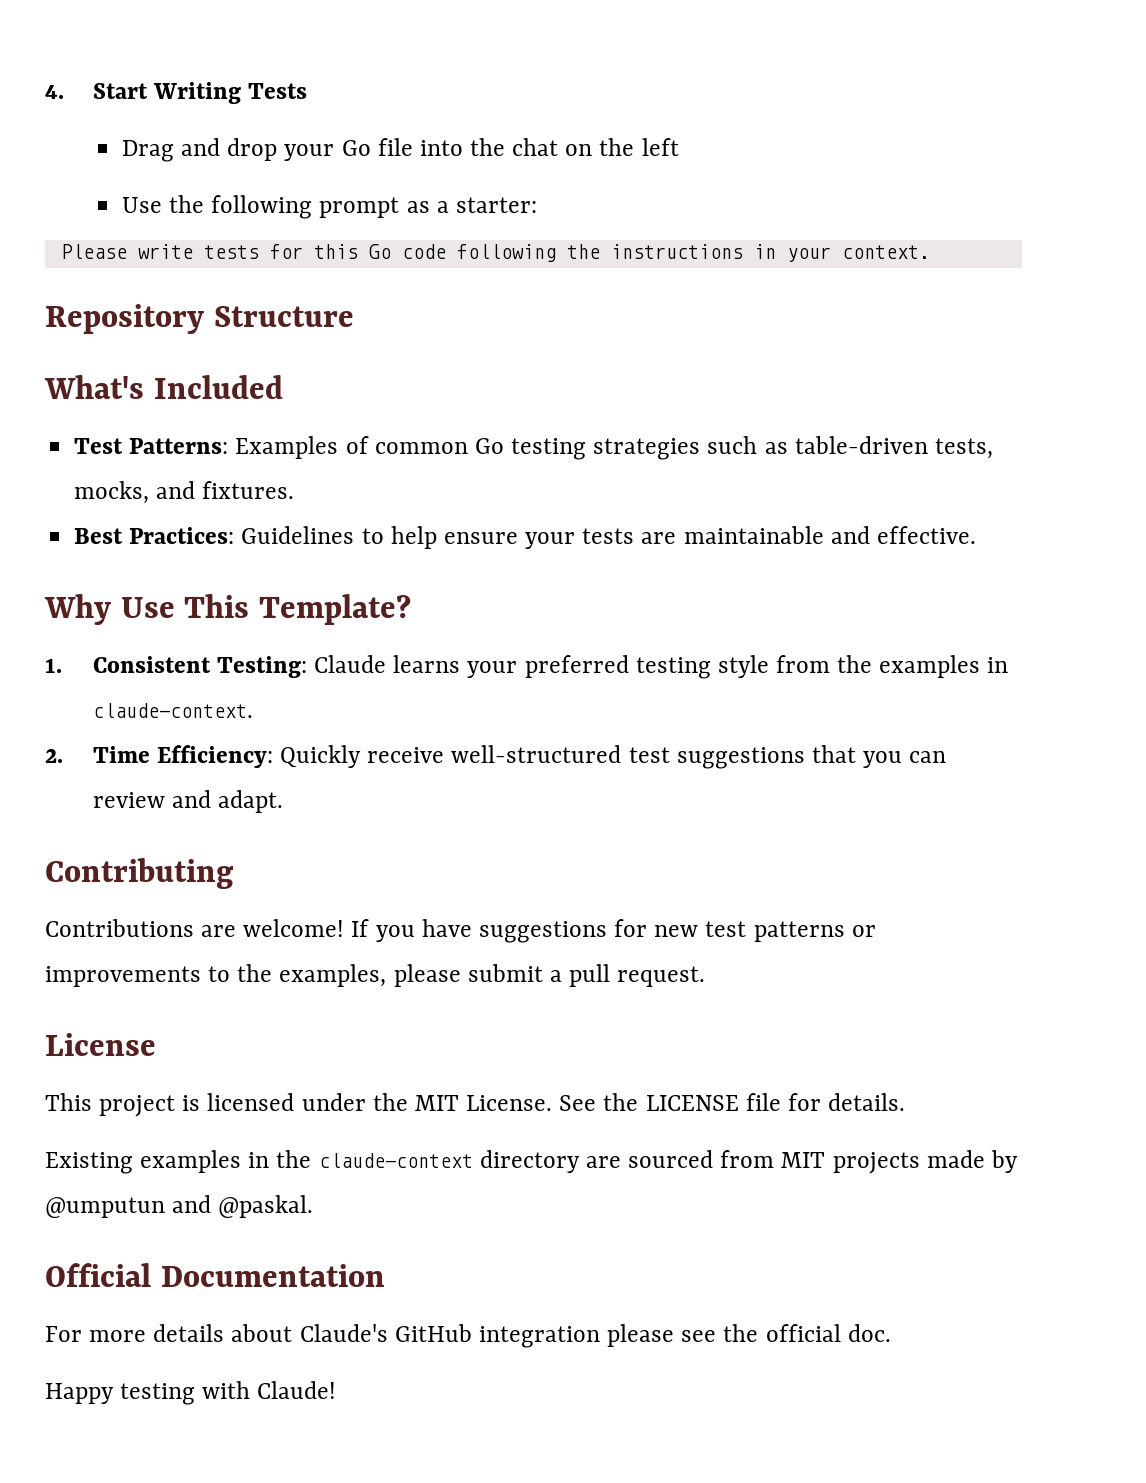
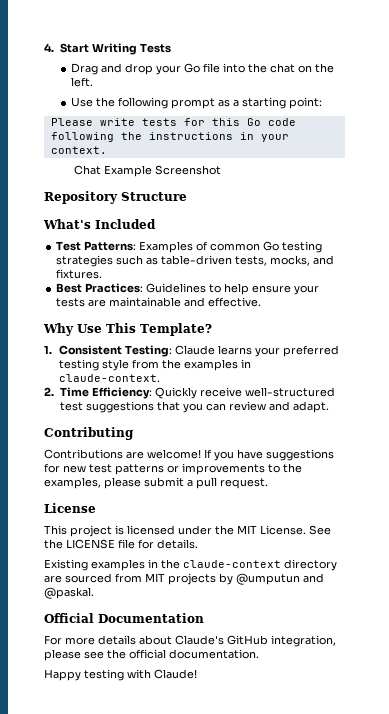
[641,138,679,156] left -> [70,77,93,87] left.
[455,197,537,213] starter: -> [241,97,322,109] starting point:
(930, 252) none -> [73,165,221,177] // Chat Example Screenshot
[926,1150,985,1168] made -> (216, 579) none
[478,1326,600,1348] integration -> [271,635,336,647] integration,
[847,1324,891,1342] doc. -> [169,649,259,659] documentation.

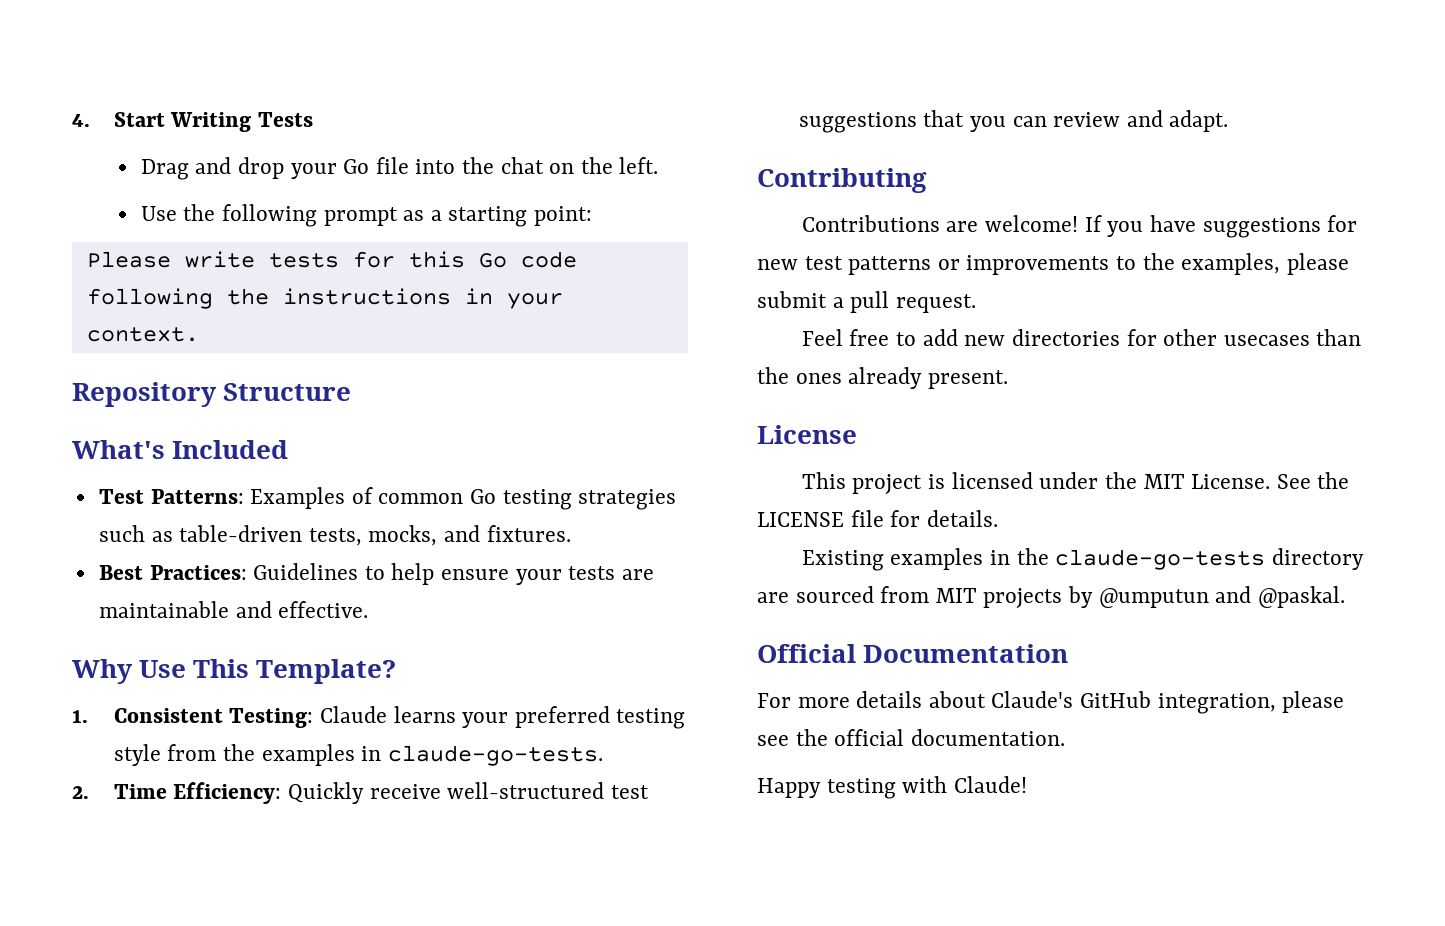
[73,165,221,177] // Chat Example Screenshot -> (199, 334) none
[58,374,160,382] claude-context. -> [387,745,603,766] claude-go-tests.
(268, 483) none -> [801,329,1362,346] [757,367,1008,389] // Feel free to add new directories for other usecases than the ones already present.
[183,560,281,568] claude-context -> [1055,549,1266,570] claude-go-tests

